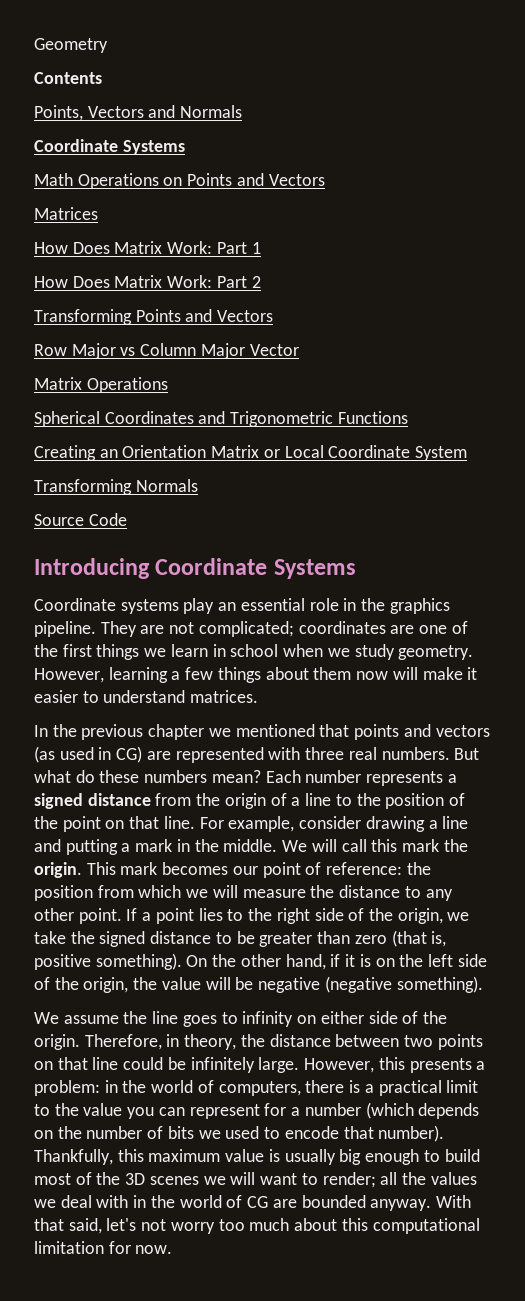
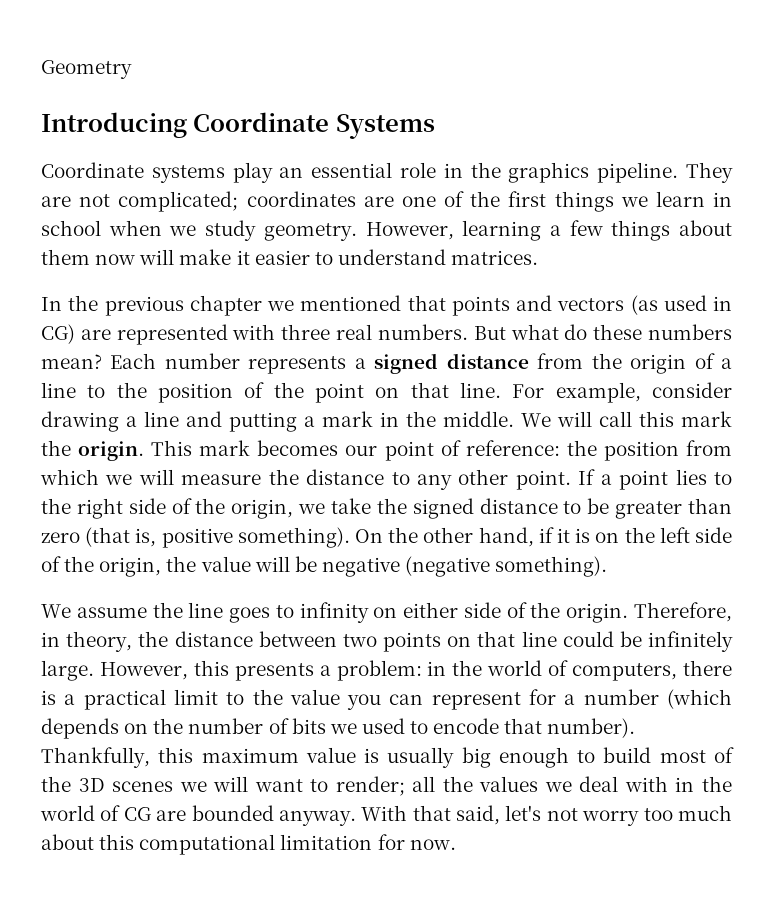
[34,72,102,84] [34,105,243,121] [34,139,185,155] [34,173,325,189] [34,207,98,220] [34,241,261,254] [34,275,261,288] [34,309,274,325] [34,343,299,359] [34,377,168,393] [34,411,408,427] [34,445,468,461] [34,479,198,495] [34,513,127,526] // Contents // Points, Vectors and Normals // Coordinate Systems // Math Operations on Points and Vectors // Matrices // How Does Matrix Work: Part 1 // How Does Matrix Work: Part 2 // Transforming Points and Vectors // Row Major vs Column Major Vector // Matrix Operations // Spherical Coordinates and Trigonometric Functions // Creating an Orientation Matrix or Local Coordinate System // Transforming Normals // Source Code -> (132, 69) none

